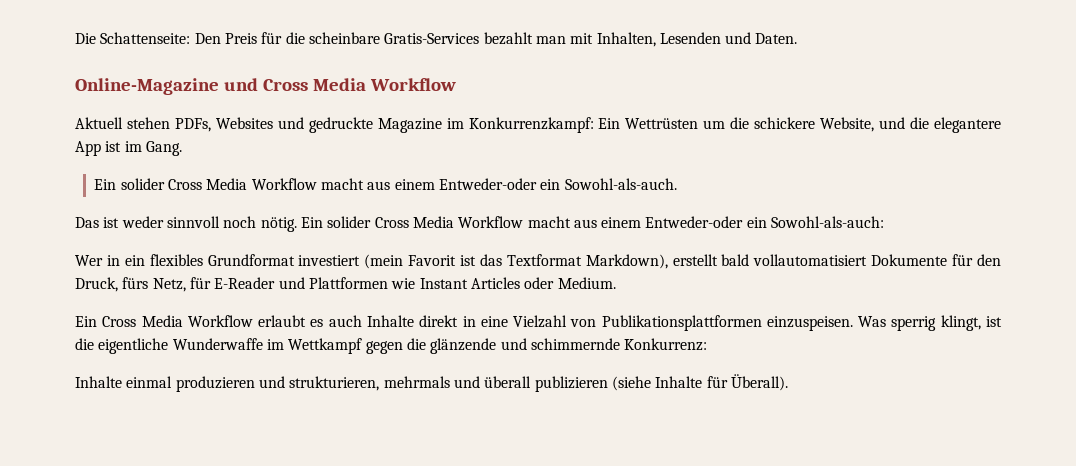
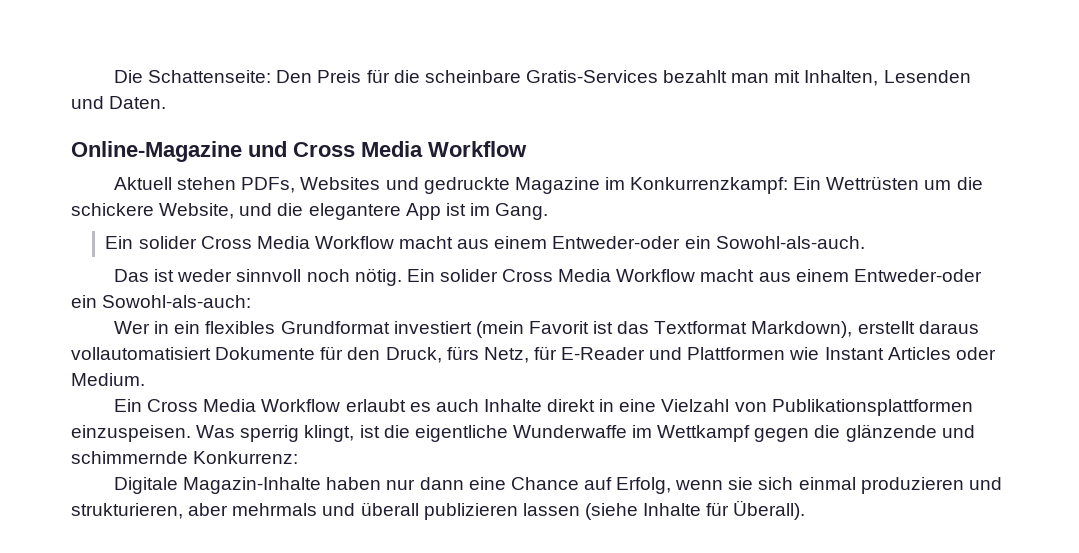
[721,254,750,266] bald -> [918,321,979,334] daraus
[75,376,122,388] Inhalte -> [114,477,794,494] Digitale Magazin-Inhalte haben nur dann eine Chance auf Erfolg, wenn sie sich
(380, 383) none -> [188,503,229,516] aber
(608, 384) none -> [522,503,580,516] lassen

